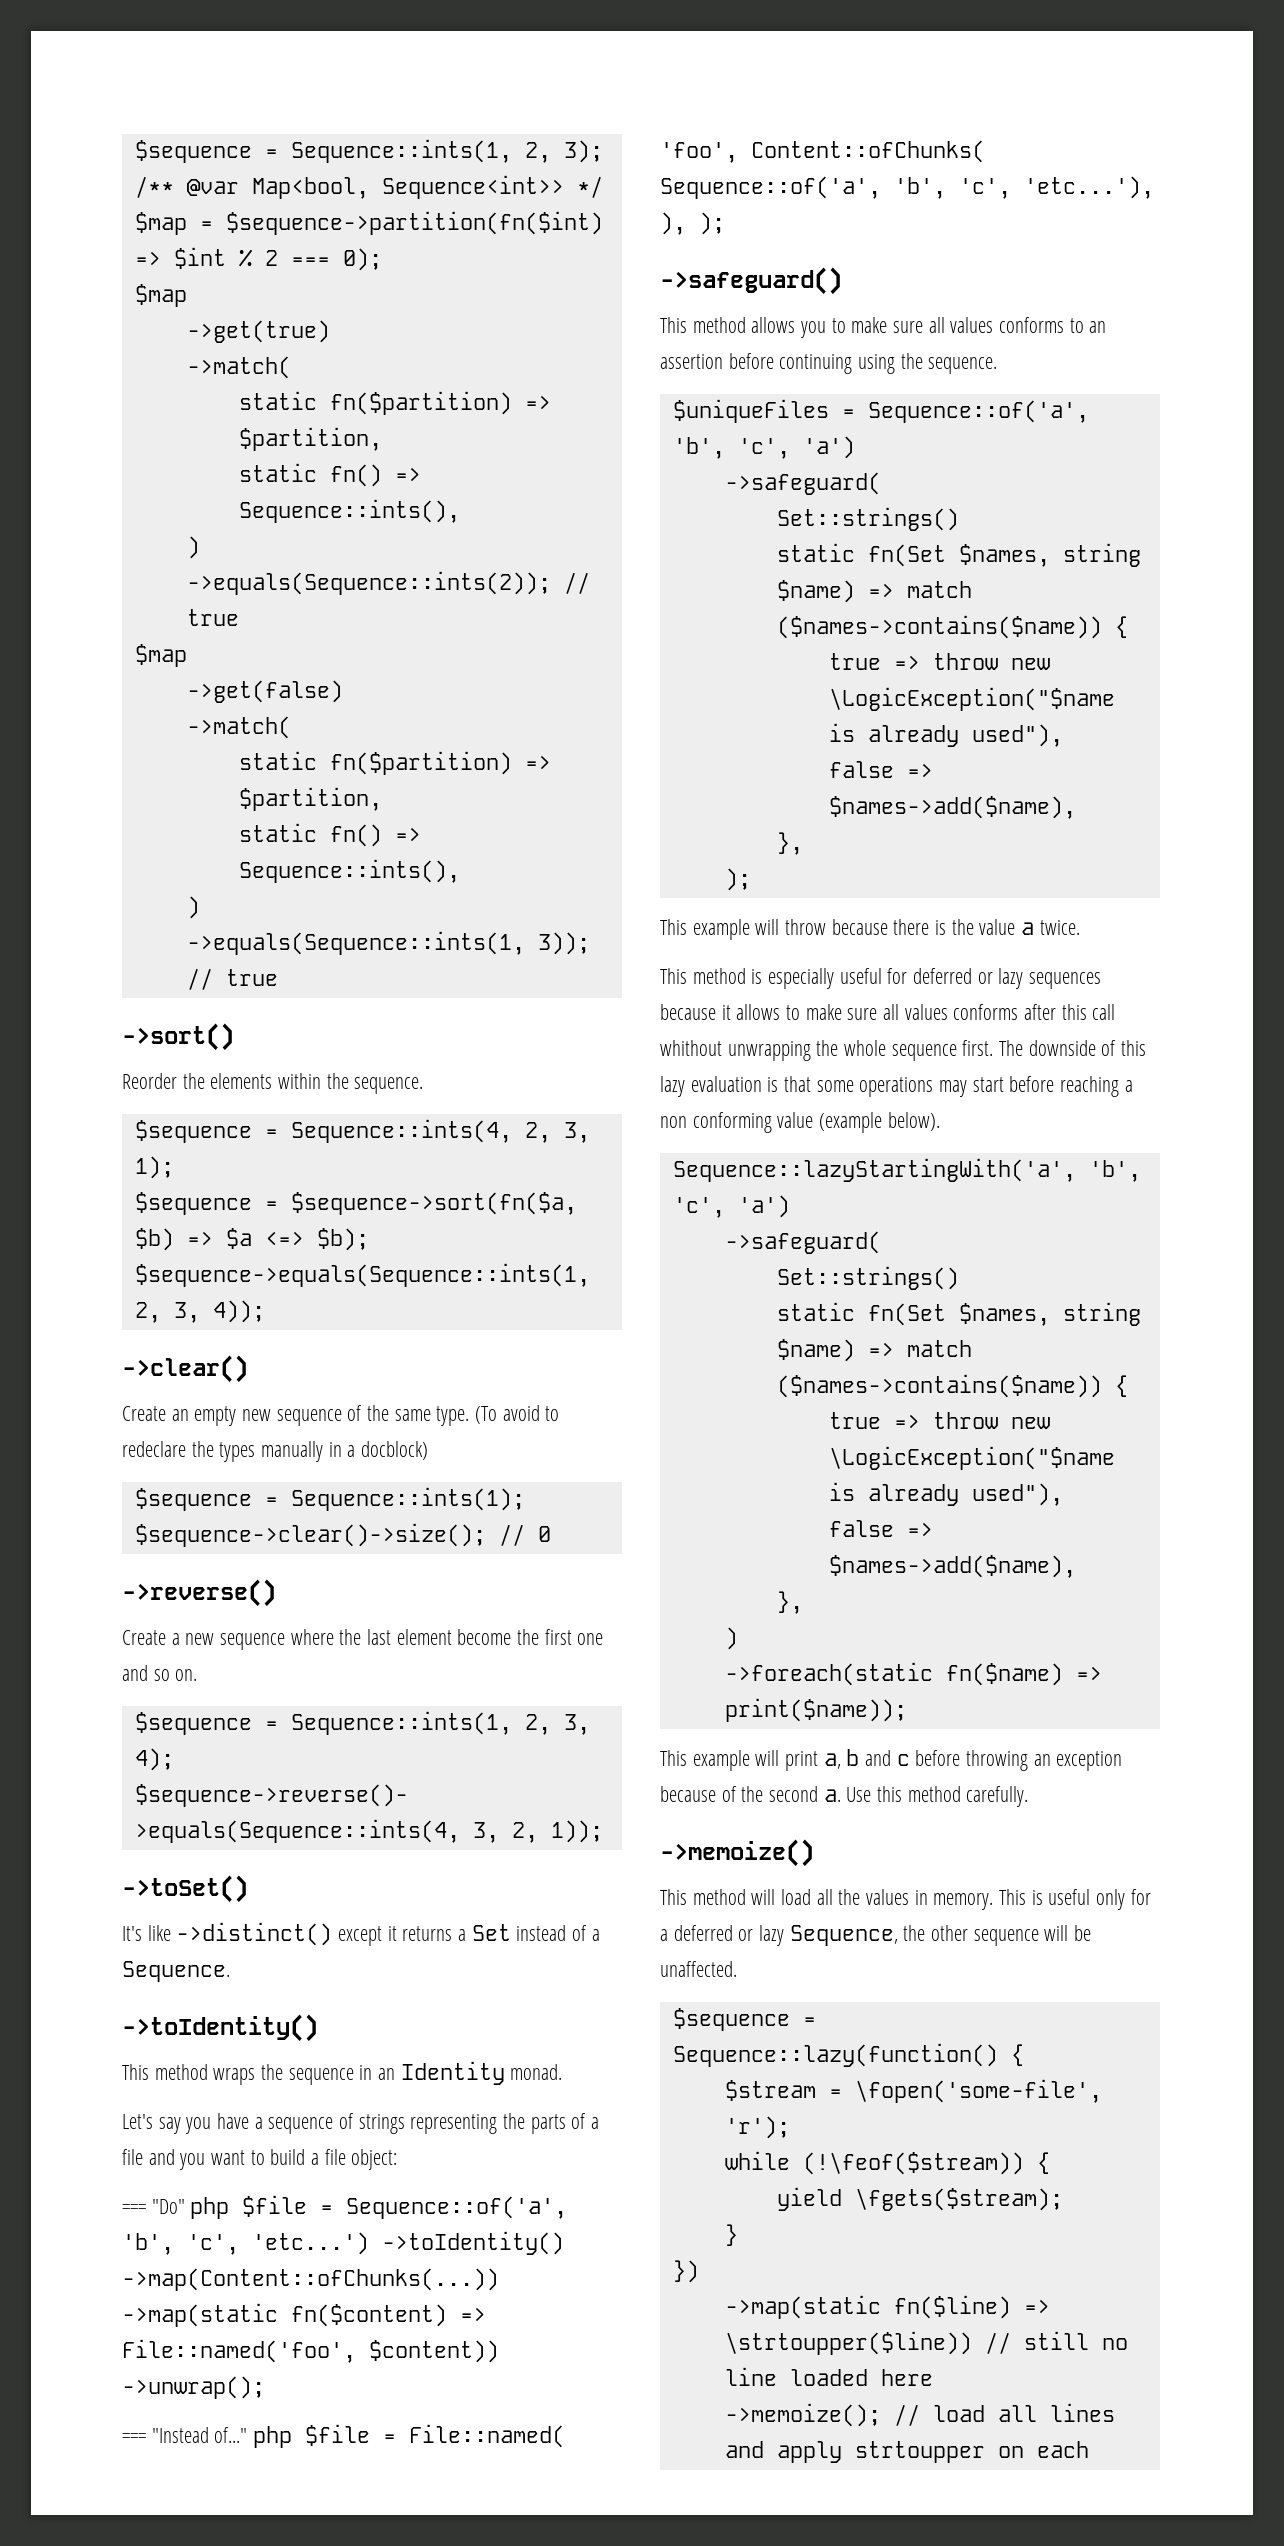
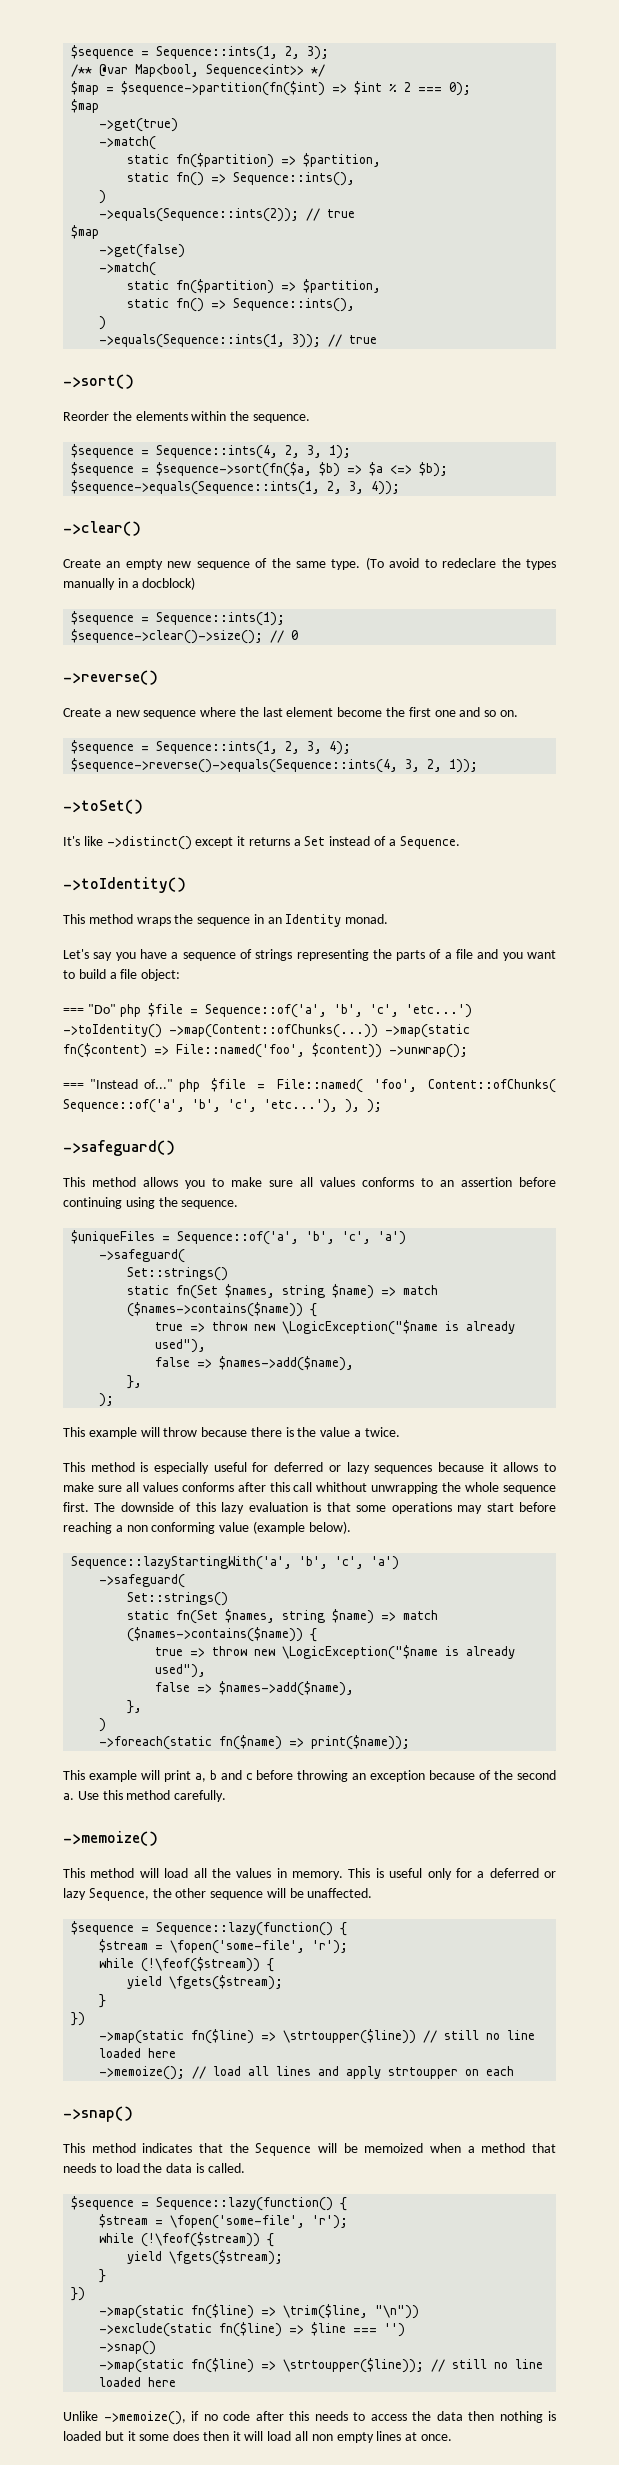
(1089, 2449) none -> [63,2106,133,2122] [63,2143,556,2156] [63,2163,245,2173] [71,2196,348,2211] [99,2214,349,2229] [99,2232,275,2247] [127,2250,284,2265] [99,2269,107,2283] [71,2287,86,2301] [99,2304,420,2319] [99,2322,406,2337] [99,2341,157,2355] [99,2358,544,2373] [99,2377,177,2387] [63,2411,556,2425] [63,2431,452,2443] // ->snap() // This method indicates that the Sequence will be memoized when a method that needs to load the data is called. // $sequence = Sequence::lazy(function() { // $stream = \fopen('some-file', 'r'); // while (!\feof($stream)) { // yield \fgets($stream); // } // }) // ->map(static fn($line) => \trim($line, "\n")) // ->exclude(static fn($line) => $line === '') // ->snap() // ->map(static fn($line) => \strtoupper($line)); // still no line loaded here // Unlike ->memoize(), if no code after this needs to access the data then nothing is loaded but it some does then it will load all non empty lines at once.

